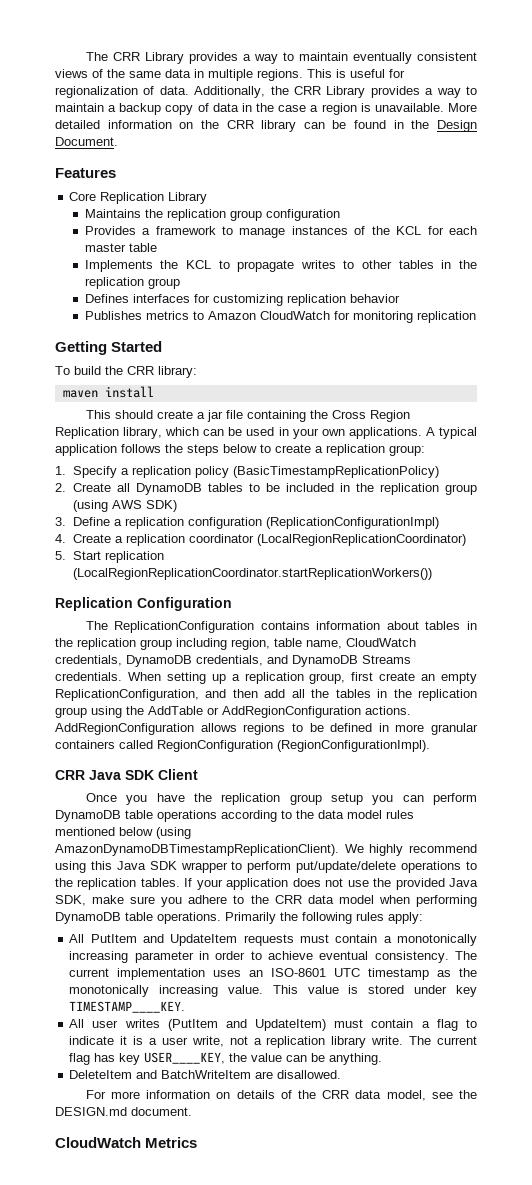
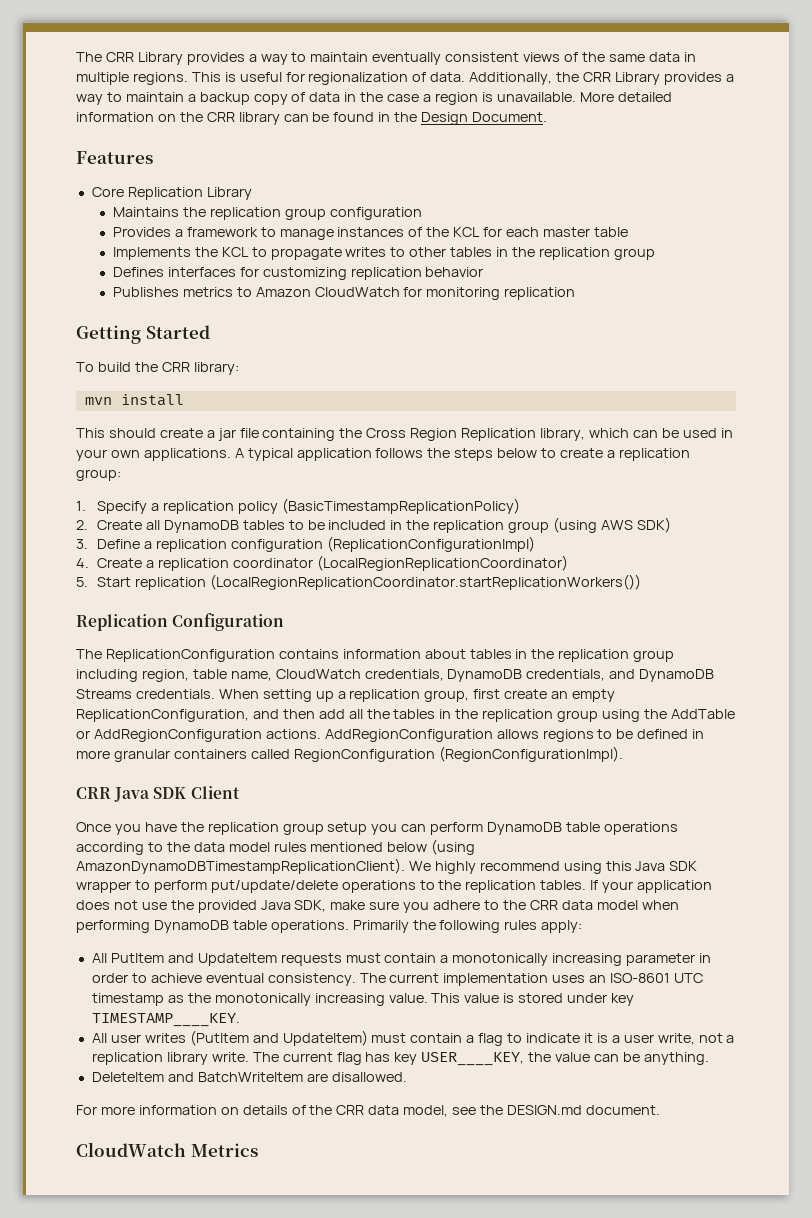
[62,390,98,398] maven -> [84,397,112,405] mvn

